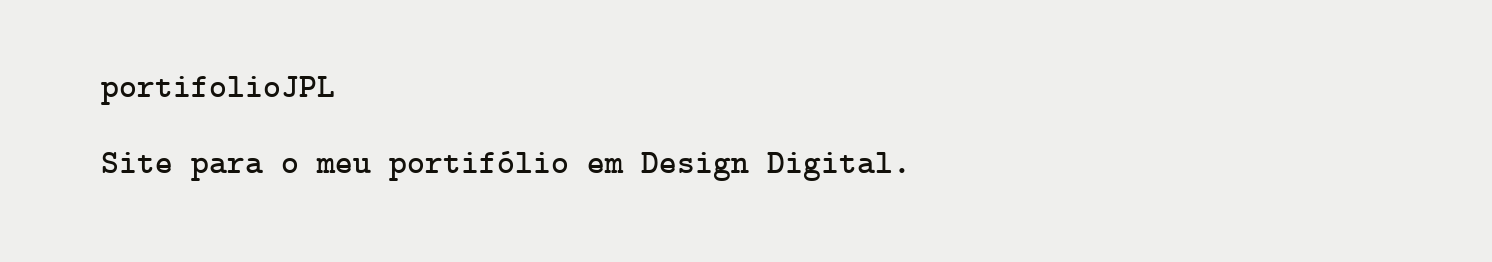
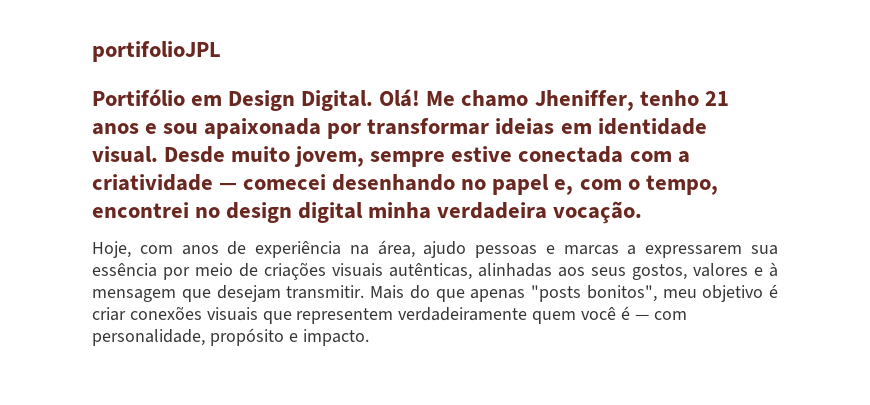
[101,151,911,181] Site para o meu portifólio em Design Digital. -> [92,89,729,111] [92,118,707,139] [92,146,690,167] [92,174,718,195] [92,201,643,224] [92,240,778,258] [92,262,778,280] [92,284,778,302] [92,306,687,324] [92,328,369,346] Portifólio em Design Digital. Olá! Me chamo Jheniffer, tenho 21 anos e sou apaixonada por transformar ideias em identidade visual. Desde muito jovem, sempre estive conectada com a criatividade — comecei desenhando no papel e, com o tempo, encontrei no design digital minha verdadeira vocação. // Hoje, com anos de experiência na área, ajudo pessoas e marcas a expressarem sua essência por meio de criações visuais autênticas, alinhadas aos seus gostos, valores e à mensagem que desejam transmitir. Mais do que apenas "posts bonitos", meu objetivo é criar conexões visuais que representem verdadeiramente quem você é — com personalidade, propósito e impacto.

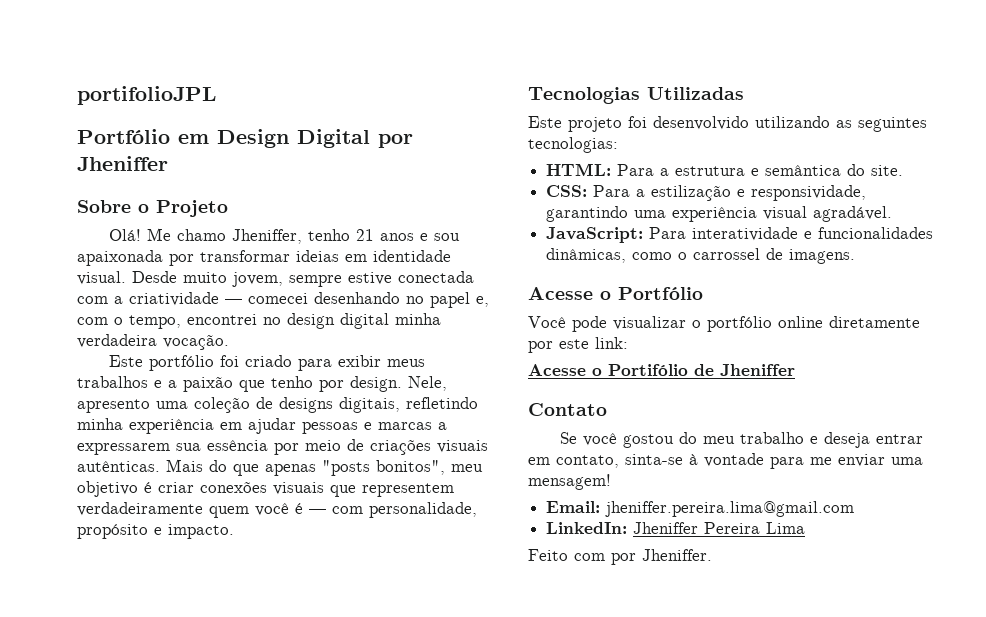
[92,89,185,106] Portifólio -> [77,129,170,144] Portfólio
[301,90,374,111] Digital. -> [297,129,413,148] [77,156,168,171] [77,200,228,217] Digital por Jheniffer // Sobre o Projeto //
[92,240,467,258] Hoje, com anos de experiência na área, ajudo -> [108,355,425,371] [77,376,447,392] [77,397,478,413] [77,418,296,434] Este portfólio foi criado para exibir meus trabalhos e a paixão que tenho por design. Nele, apresento uma coleção de designs digitais, refletindo minha experiência em ajudar
[389,262,778,280] [92,285,365,302] autênticas, alinhadas aos seus gostos, valores e à mensagem que desejam transmitir. -> [77,461,160,472] autênticas.
(369, 337) none -> [528,87,744,104] [528,116,927,132] [528,137,618,153] [546,163,904,176] [546,185,867,201] [546,206,893,222] [546,227,934,243] [546,248,856,264] [528,287,703,300] [528,316,920,332] [528,337,628,353] [528,364,795,376] [528,403,607,416] [559,432,923,448] [528,453,923,469] [528,474,611,490] [546,501,855,517] [546,522,806,534] [528,549,712,565] // Tecnologias Utilizadas // Este projeto foi desenvolvido utilizando as seguintes tecnologias: // HTML: Para a estrutura e semântica do site. // CSS: Para a estilização e responsividade, garantindo uma experiência visual agradável. // JavaScript: Para interatividade e funcionalidades dinâmicas, como o carrossel de imagens. // Acesse o Portfólio // Você pode visualizar o portfólio online diretamente por este link: // Acesse o Portifólio de Jheniffer // Contato // Se você gostou do meu trabalho e deseja entrar em contato, sinta-se à vontade para me enviar uma mensagem! // Email: jheniffer.pereira.lima@gmail.com // LinkedIn: Jheniffer Pereira Lima // Feito com por Jheniffer.

